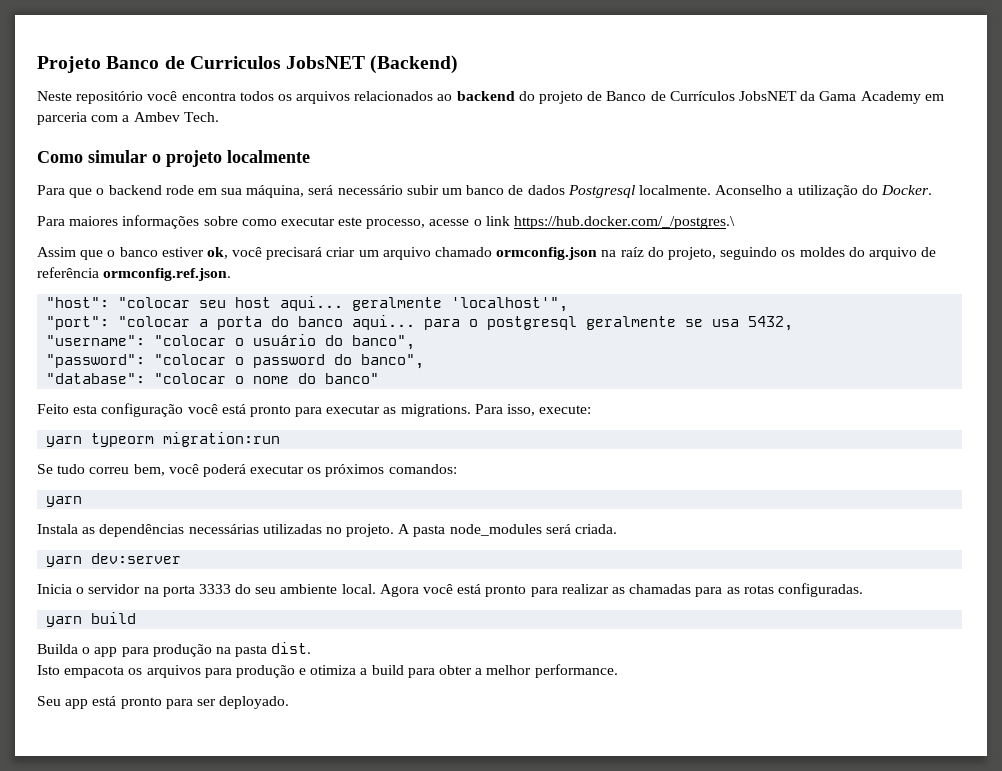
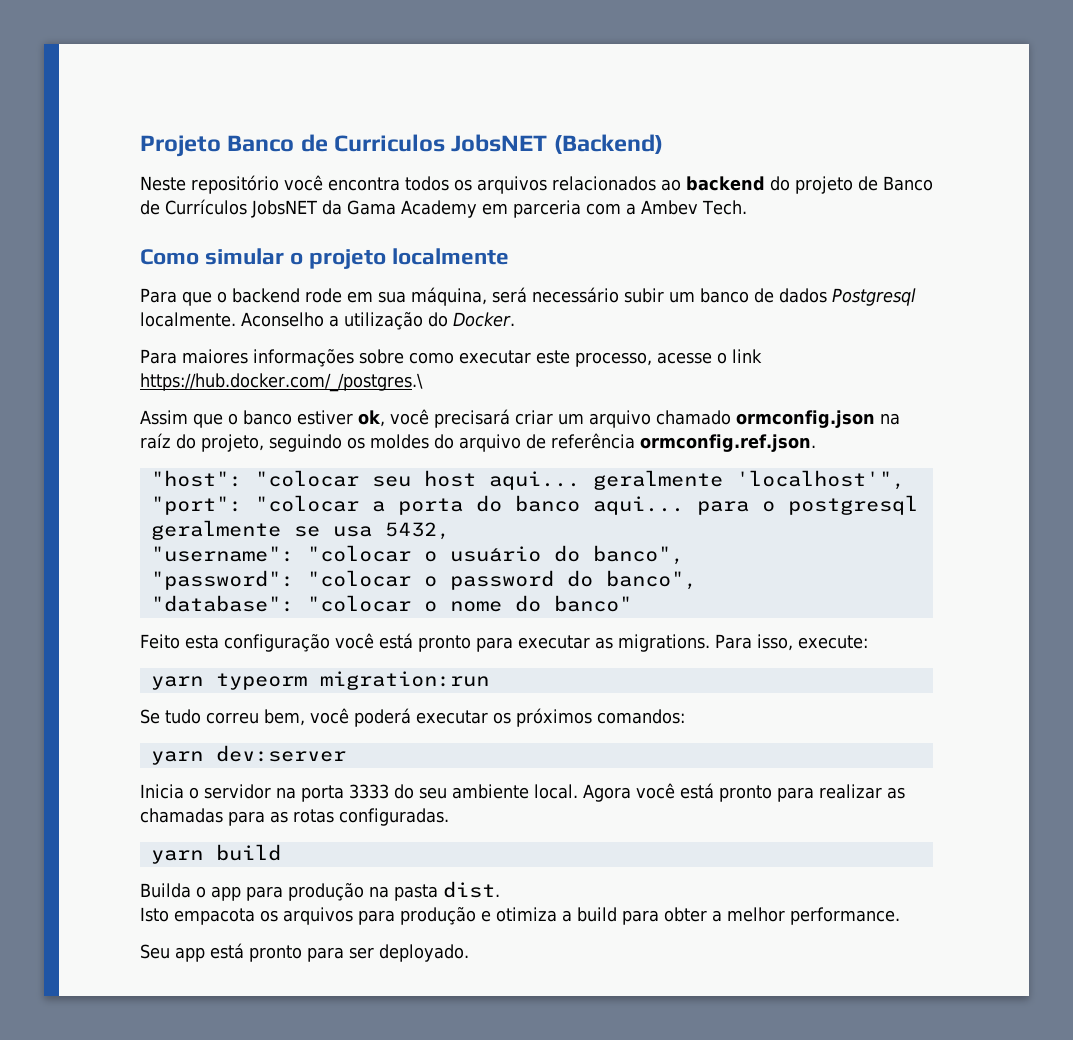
[37,524,618,537] [46,556,83,567] // Instala as dependências necessárias utilizadas no projeto. A pasta node_modules será criada. // yarn -> (203, 758) none

